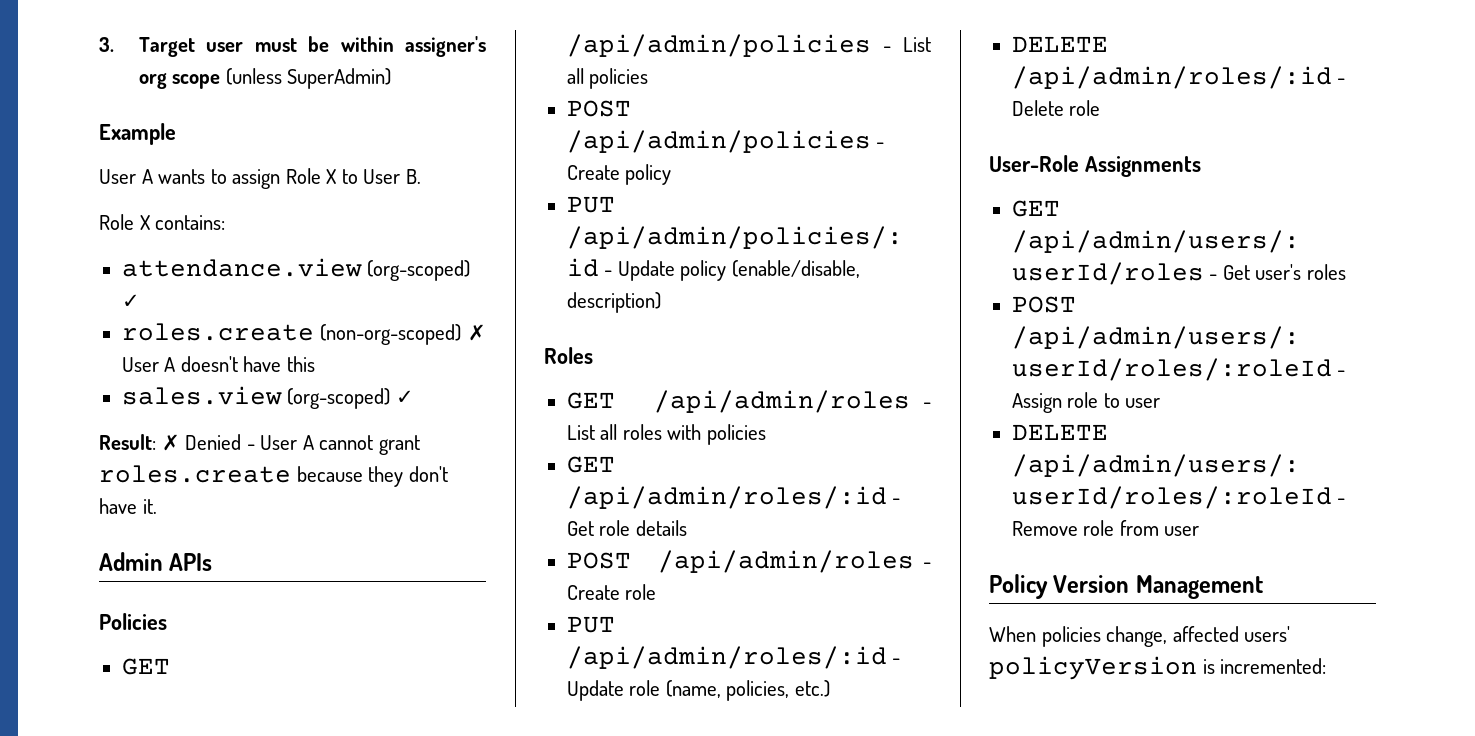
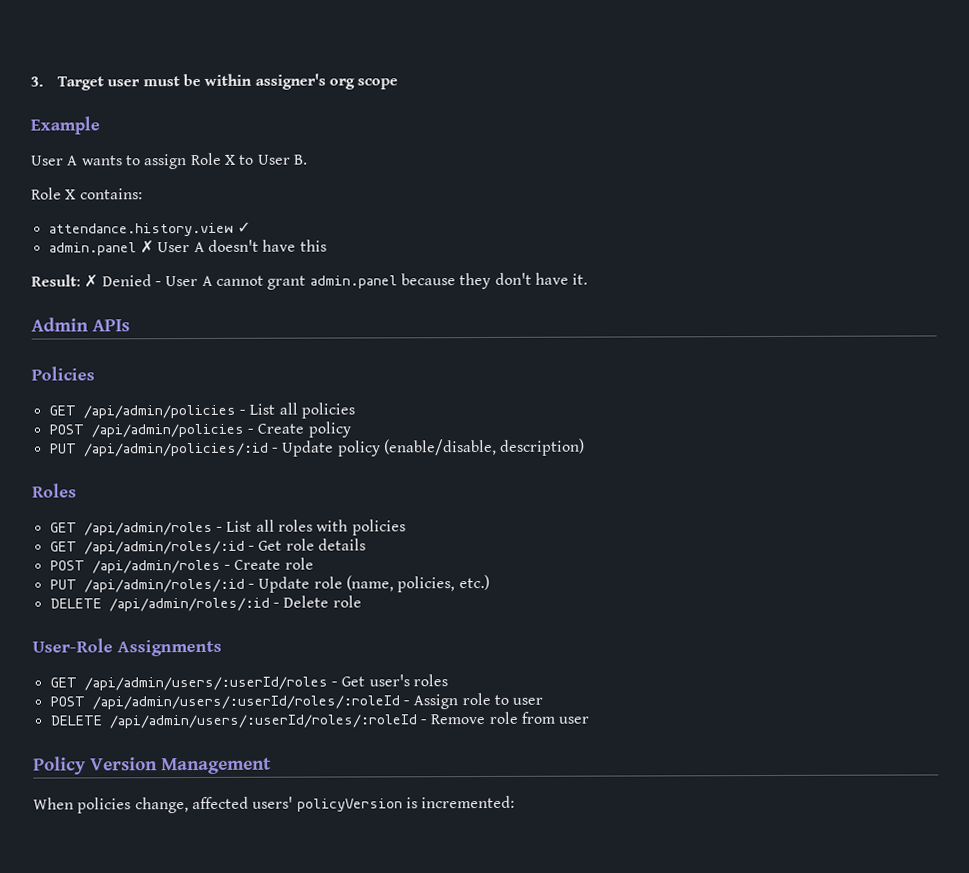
[225,68,392,89] (unless SuperAdmin) -> (399, 84) none
[121,258,471,281] [121,294,140,308] [121,323,462,345] attendance.view (org-scoped) ✓ // roles.create (non-org-scoped) -> [48,221,251,237] [48,242,137,256] attendance.history.view ✓ // admin.panel
[121,386,414,409] // sales.view (org-scoped) ✓ -> (327, 245) none
[99,465,291,483] roles.create -> [309,275,398,289] admin.panel

